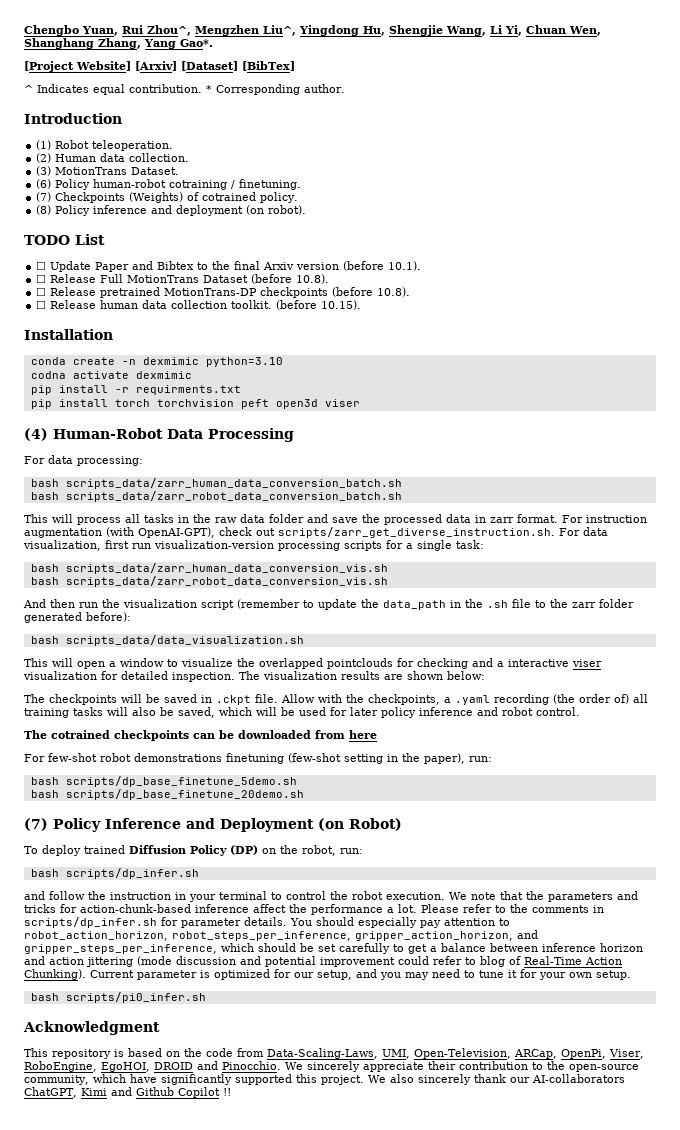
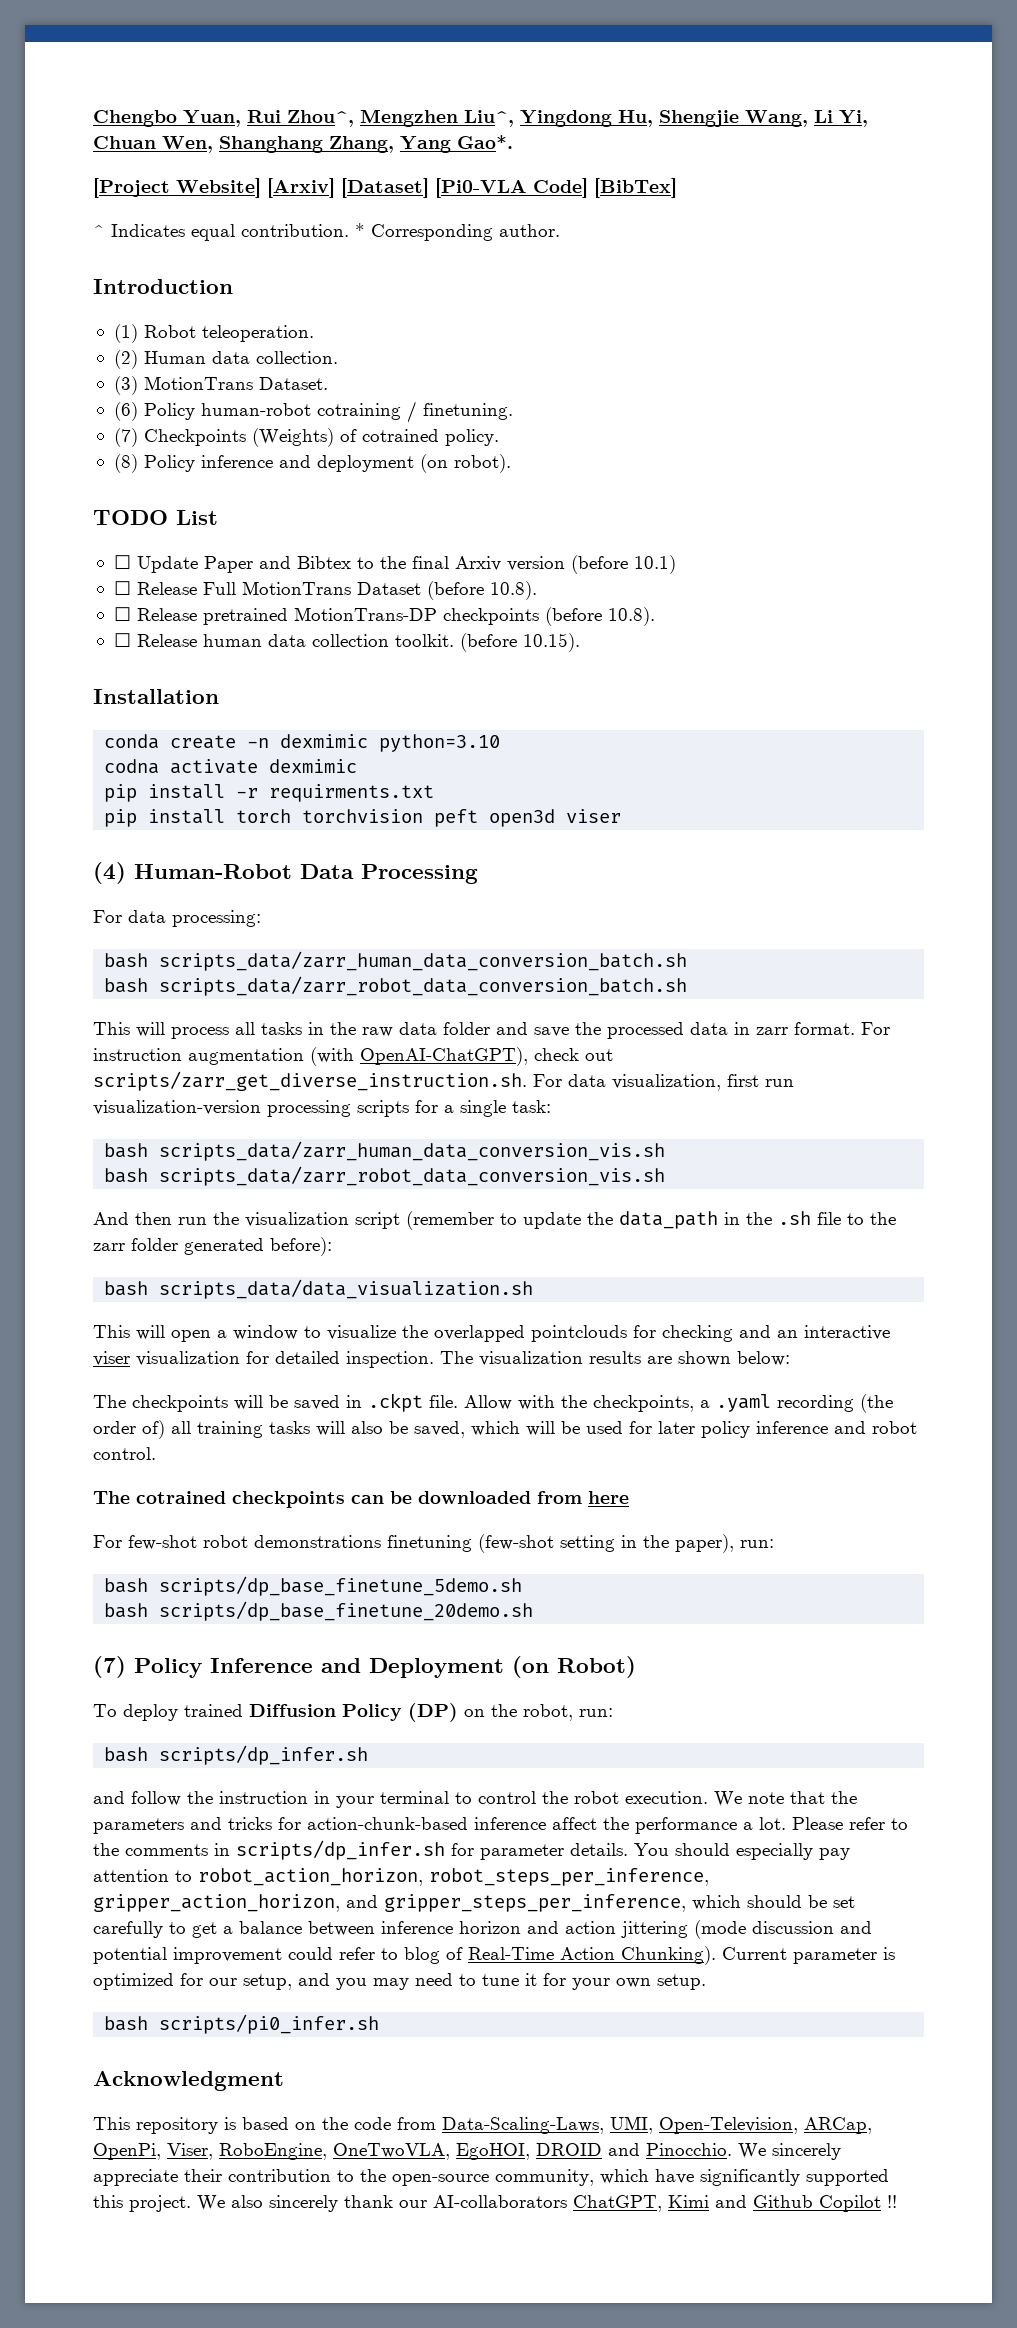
(238, 66) none -> [435,178,588,198] [Pi0-VLA Code]
[388,261,422,271] 10.1). -> [633,555,676,574] 10.1)
[138,527,215,538] OpenAI-GPT), -> [360,1047,528,1066] OpenAI-ChatGPT),
[497,661,504,667] a -> [777,1330,798,1338] an
(97, 1066) none -> [333,2143,450,2160] OneTwoVLA,

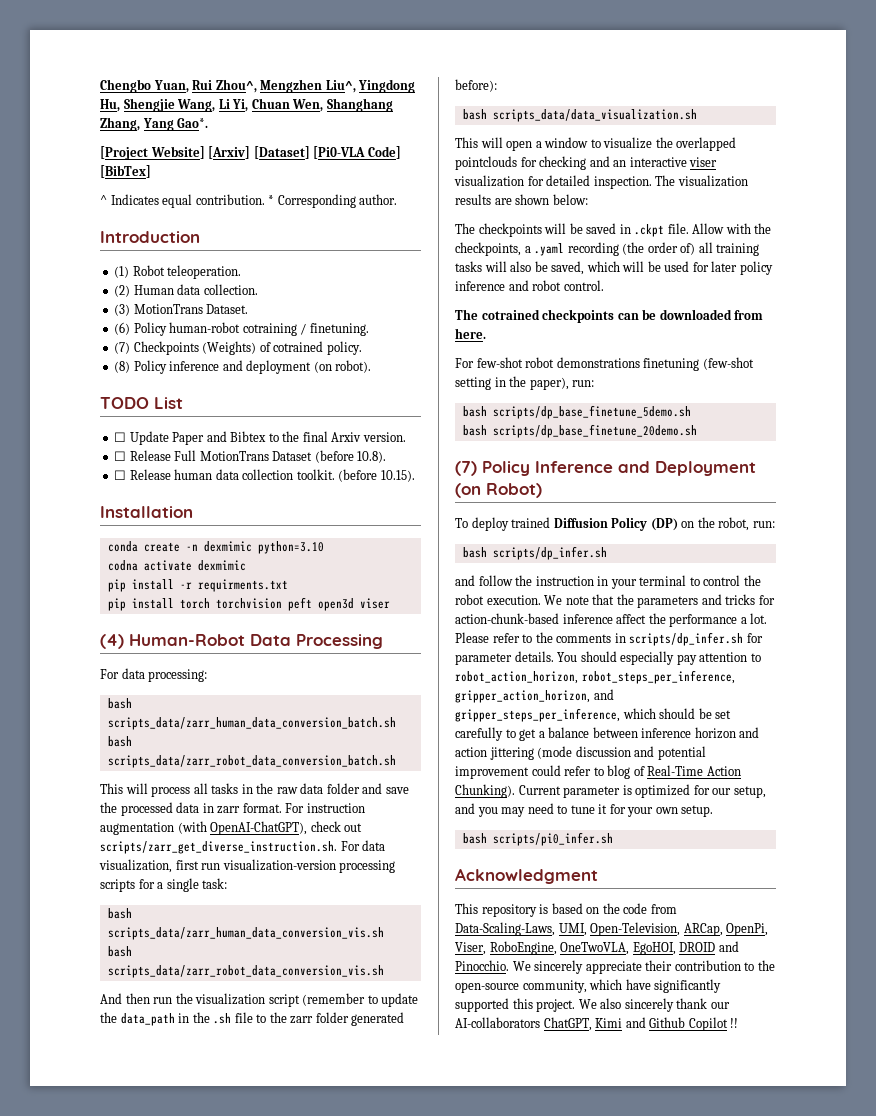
[506,555,676,574] version (before 10.1) -> [362,432,406,442] version.
[113,607,655,626] // ☐ Release pretrained MotionTrans-DP checkpoints (before 10.8). -> (387, 457) none
[588,1491,629,1504] here -> [455,328,486,339] here.

